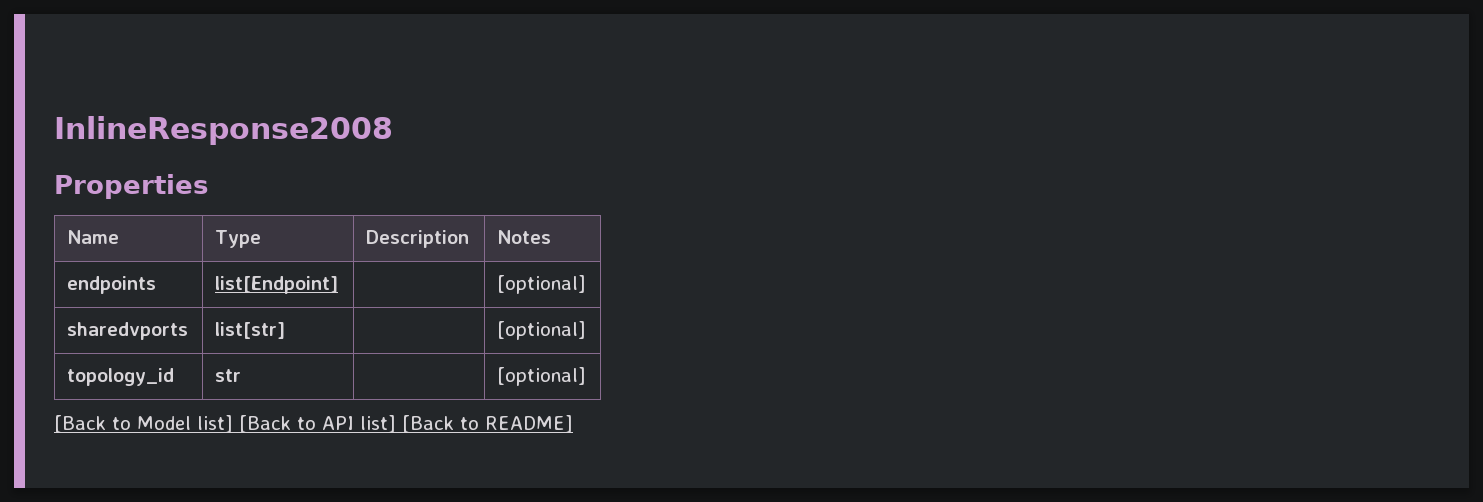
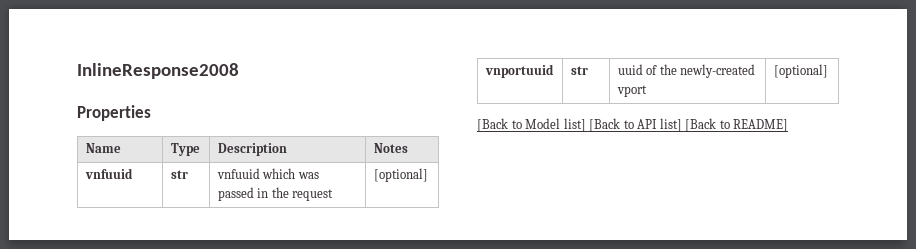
[67,276,157,294] [215,276,339,294] [497,275,587,294] [67,322,189,340] [215,322,286,339] [497,321,587,340] [67,368,175,386] [215,369,242,382] endpoints | list[Endpoint] | | [optional] // sharedvports | list[str] | | [optional] // topology_id | str | -> [84,168,133,179] [170,170,188,179] [216,168,319,179] [217,187,334,201] [373,168,428,182] [484,64,554,78] [570,66,588,75] [617,64,756,78] [616,85,647,97] vnfuuid | str | vnfuuid which was passed in the request | [optional] // vnportuuid | str | uuid of the newly-created vport

